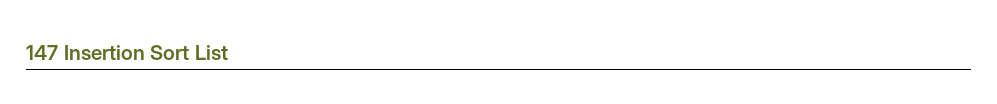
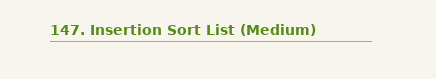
[26,45,58,60] 147 -> [50,25,85,35] 147.
(228, 52) none -> [240,24,316,36] (Medium)

